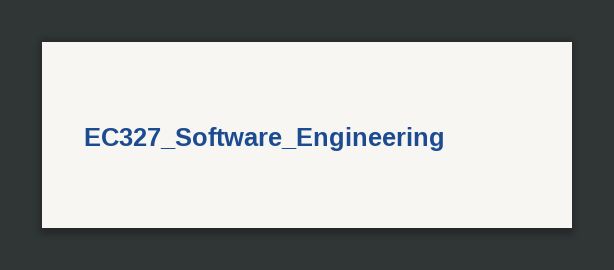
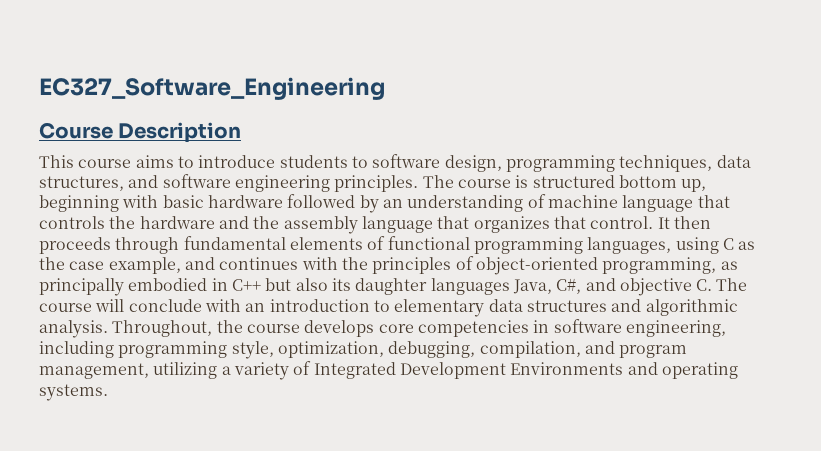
(445, 139) none -> [39,122,242,143] [39,154,751,172] [39,174,707,192] [39,194,730,213] [39,216,711,234] [39,236,756,254] [39,256,738,275] [39,278,748,296] [39,299,738,317] [39,319,726,338] [39,341,688,359] [39,361,738,380] [39,384,108,401] // Course Description // This course aims to introduce students to software design, programming techniques, data structures, and software engineering principles. The course is structured bottom up, beginning with basic hardware followed by an understanding of machine language that controls the hardware and the assembly language that organizes that control. It then proceeds through fundamental elements of functional programming languages, using C as the case example, and continues with the principles of object-oriented programming, as principally embodied in C++ but also its daughter languages Java, C#, and objective C. The course will conclude with an introduction to elementary data structures and algorithmic analysis. Throughout, the course develops core competencies in software engineering, including programming style, optimization, debugging, compilation, and program management, utilizing a variety of Integrated Development Environments and operating systems.

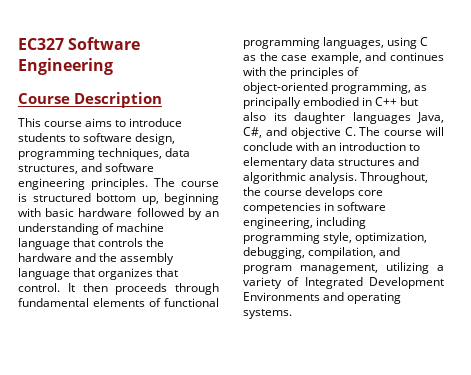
[39,77,385,100] EC327_Software_Engineering -> [18,37,141,50] [18,58,113,75] EC327 Software Engineering

